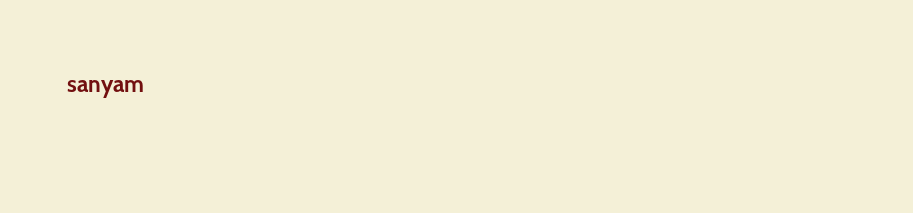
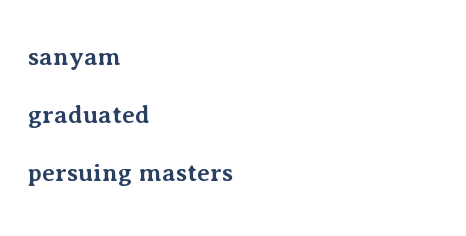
(144, 89) none -> [28,105,150,128] [28,164,233,186] // graduated // persuing masters

